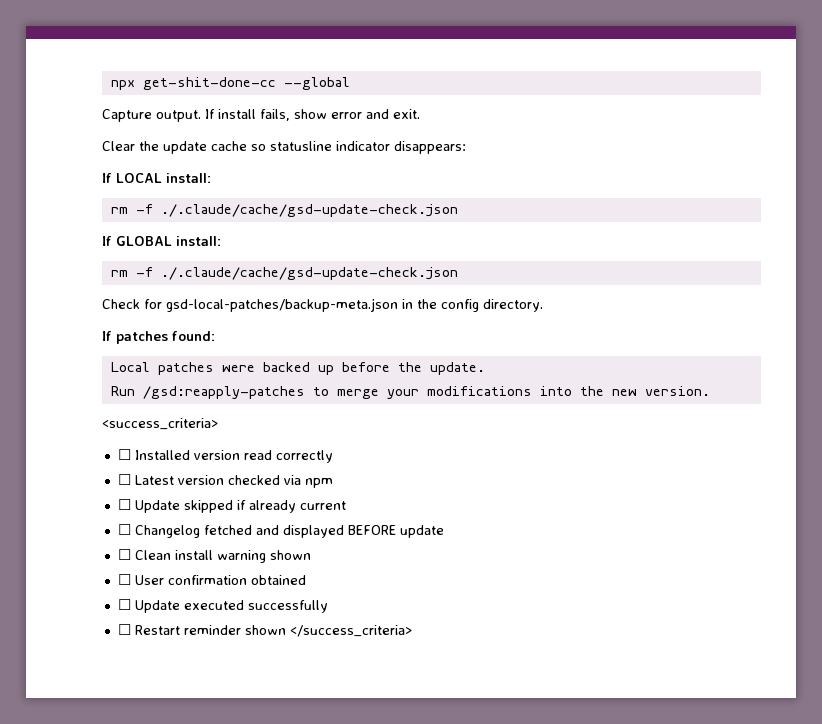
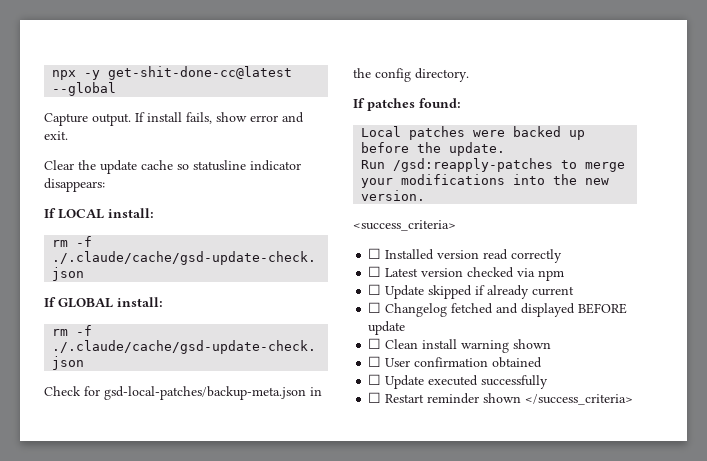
[142,77,276,90] get-shit-done-cc -> [84,66,293,80] -y get-shit-done-cc@latest

